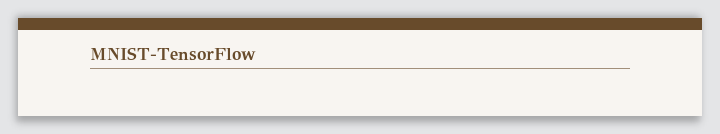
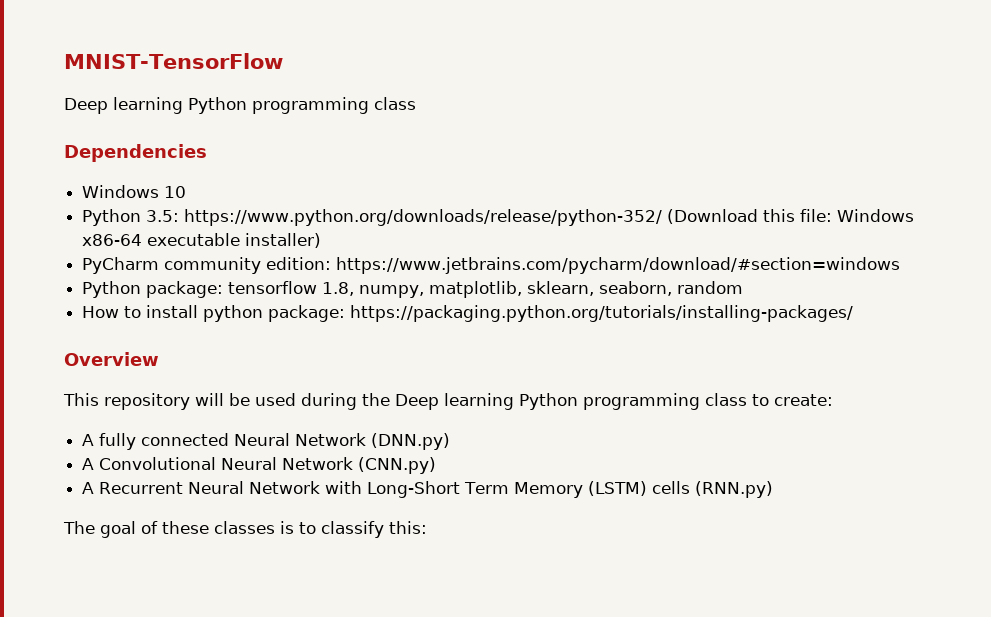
(256, 54) none -> [64,97,416,114] [64,144,207,162] [82,185,187,198] [82,209,915,226] [82,233,322,248] [82,257,901,274] [82,281,744,298] [82,305,854,322] [64,352,159,366] [63,393,833,410] [82,433,451,450] [82,457,437,474] [82,481,774,498] [63,521,427,538] // Deep learning Python programming class // Dependencies // Windows 10 // Python 3.5: https://www.python.org/downloads/release/python-352/ (Download this file: Windows x86-64 executable installer) // PyCharm community edition: https://www.jetbrains.com/pycharm/download/#section=windows // Python package: tensorflow 1.8, numpy, matplotlib, sklearn, seaborn, random // How to install python package: https://packaging.python.org/tutorials/installing-packages/ // Overview // This repository will be used during the Deep learning Python programming class to create: // A fully connected Neural Network (DNN.py) // A Convolutional Neural Network (CNN.py) // A Recurrent Neural Network with Long-Short Term Memory (LSTM) cells (RNN.py) // The goal of these classes is to classify this:

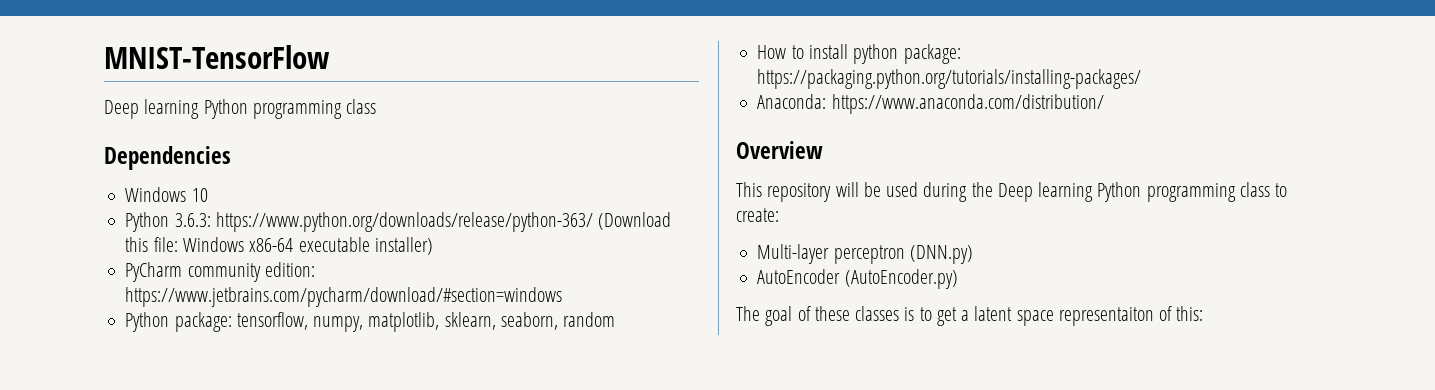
[146,209,663,226] 3.5: https://www.python.org/downloads/release/python-352/ -> [174,212,593,232] 3.6.3: https://www.python.org/downloads/release/python-363/
[228,281,355,296] tensorflow 1.8, -> [236,312,308,330] tensorflow,
(854, 313) none -> [757,94,1104,114] // Anaconda: https://www.anaconda.com/distribution/
[82,433,451,450] [82,457,437,474] [82,481,774,498] A fully connected Neural Network (DNN.py) // A Convolutional Neural Network (CNN.py) // A Recurrent Neural Network with Long-Short Term Memory (LSTM) cells (RNN.py) -> [757,244,973,264] [757,269,958,289] Multi-layer perceptron (DNN.py) // AutoEncoder (AutoEncoder.py)
[321,521,384,538] classify -> [936,306,1173,326] get a latent space representaiton of

